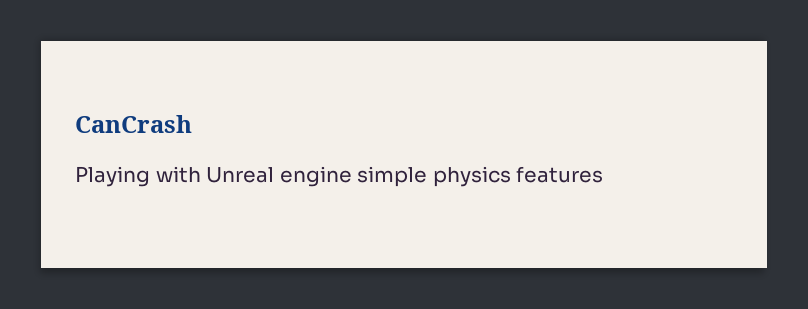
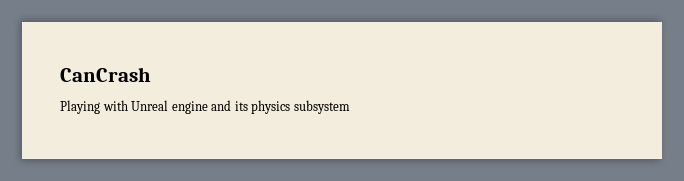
[357,166,604,187] simple physics features -> [211,100,350,114] and its physics subsystem

